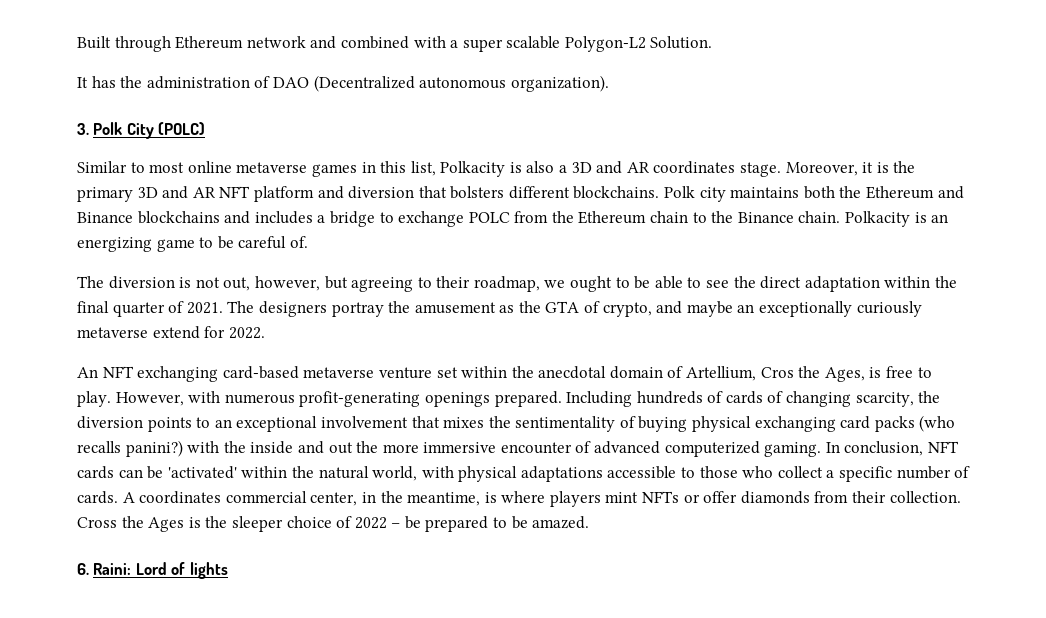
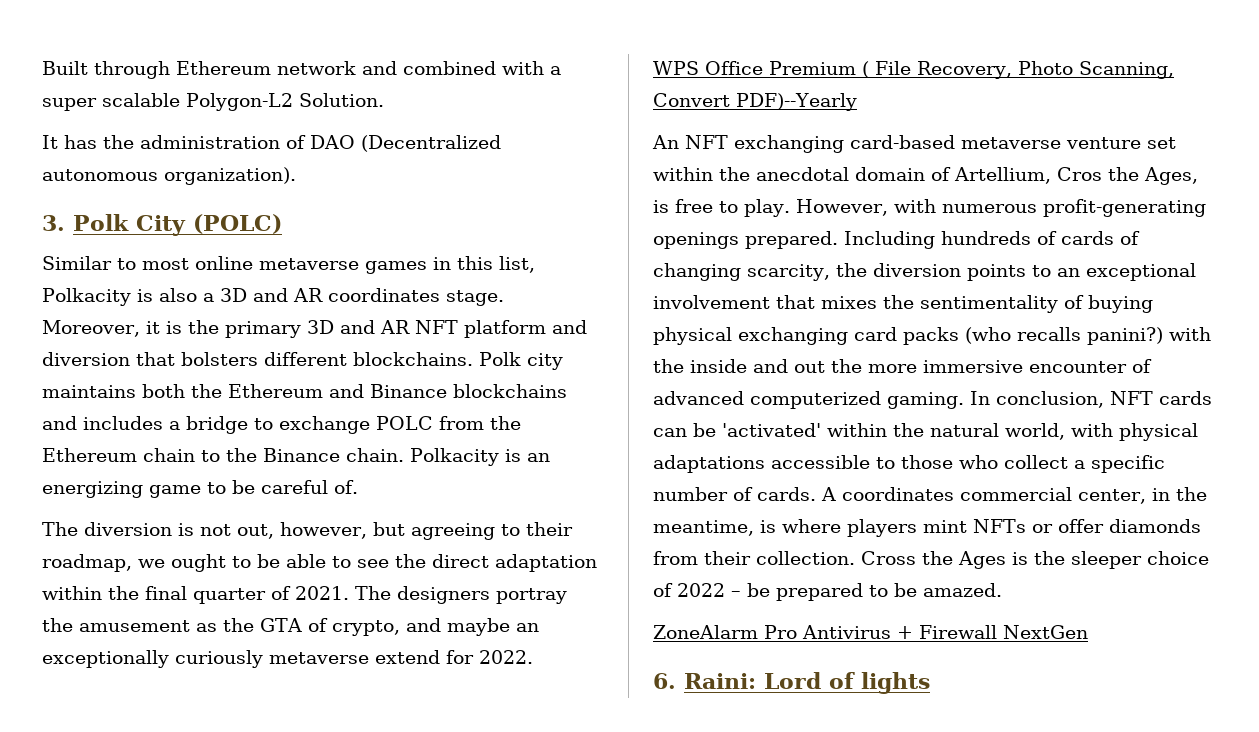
(265, 333) none -> [653,61,1174,79] [653,93,857,111] // WPS Office Premium ( File Recovery, Photo Scanning, Convert PDF)--Yearly
(590, 522) none -> [653,625,1088,639] // ZoneAlarm Pro Antivirus + Firewall NextGen

